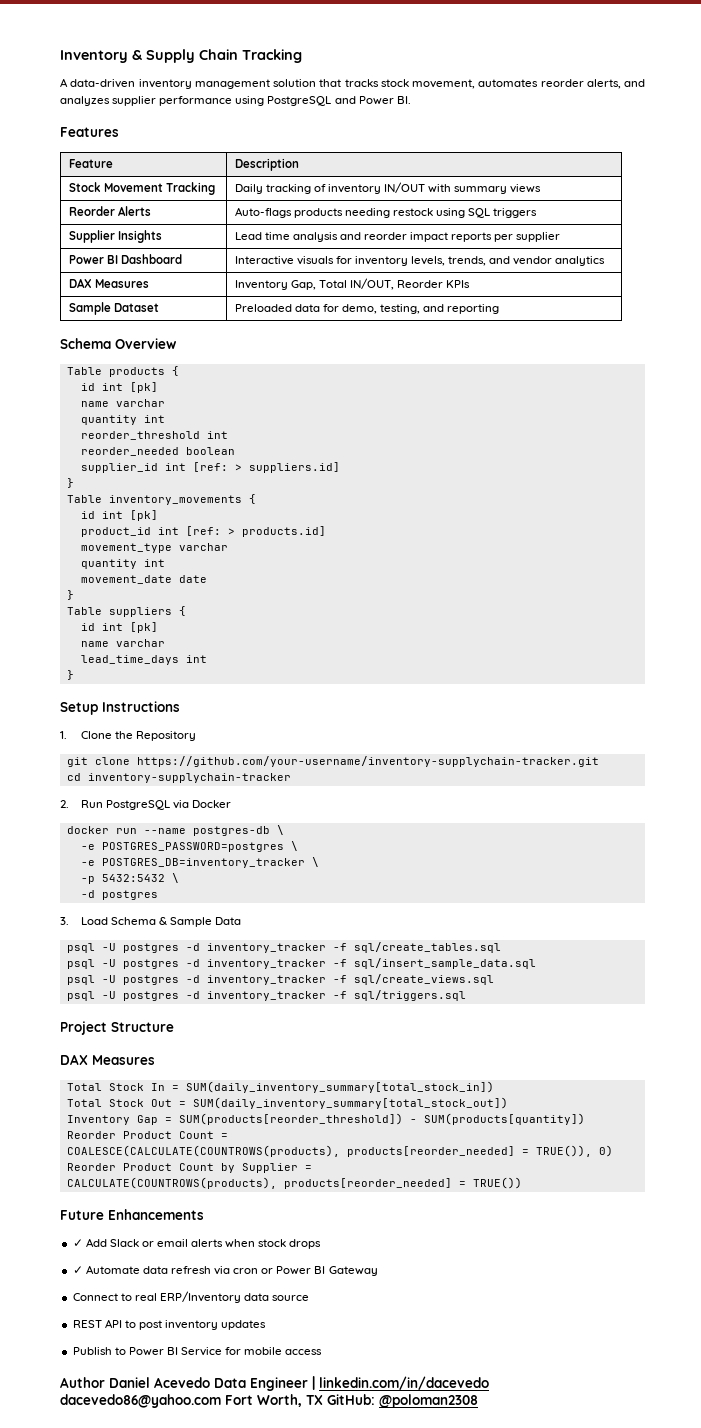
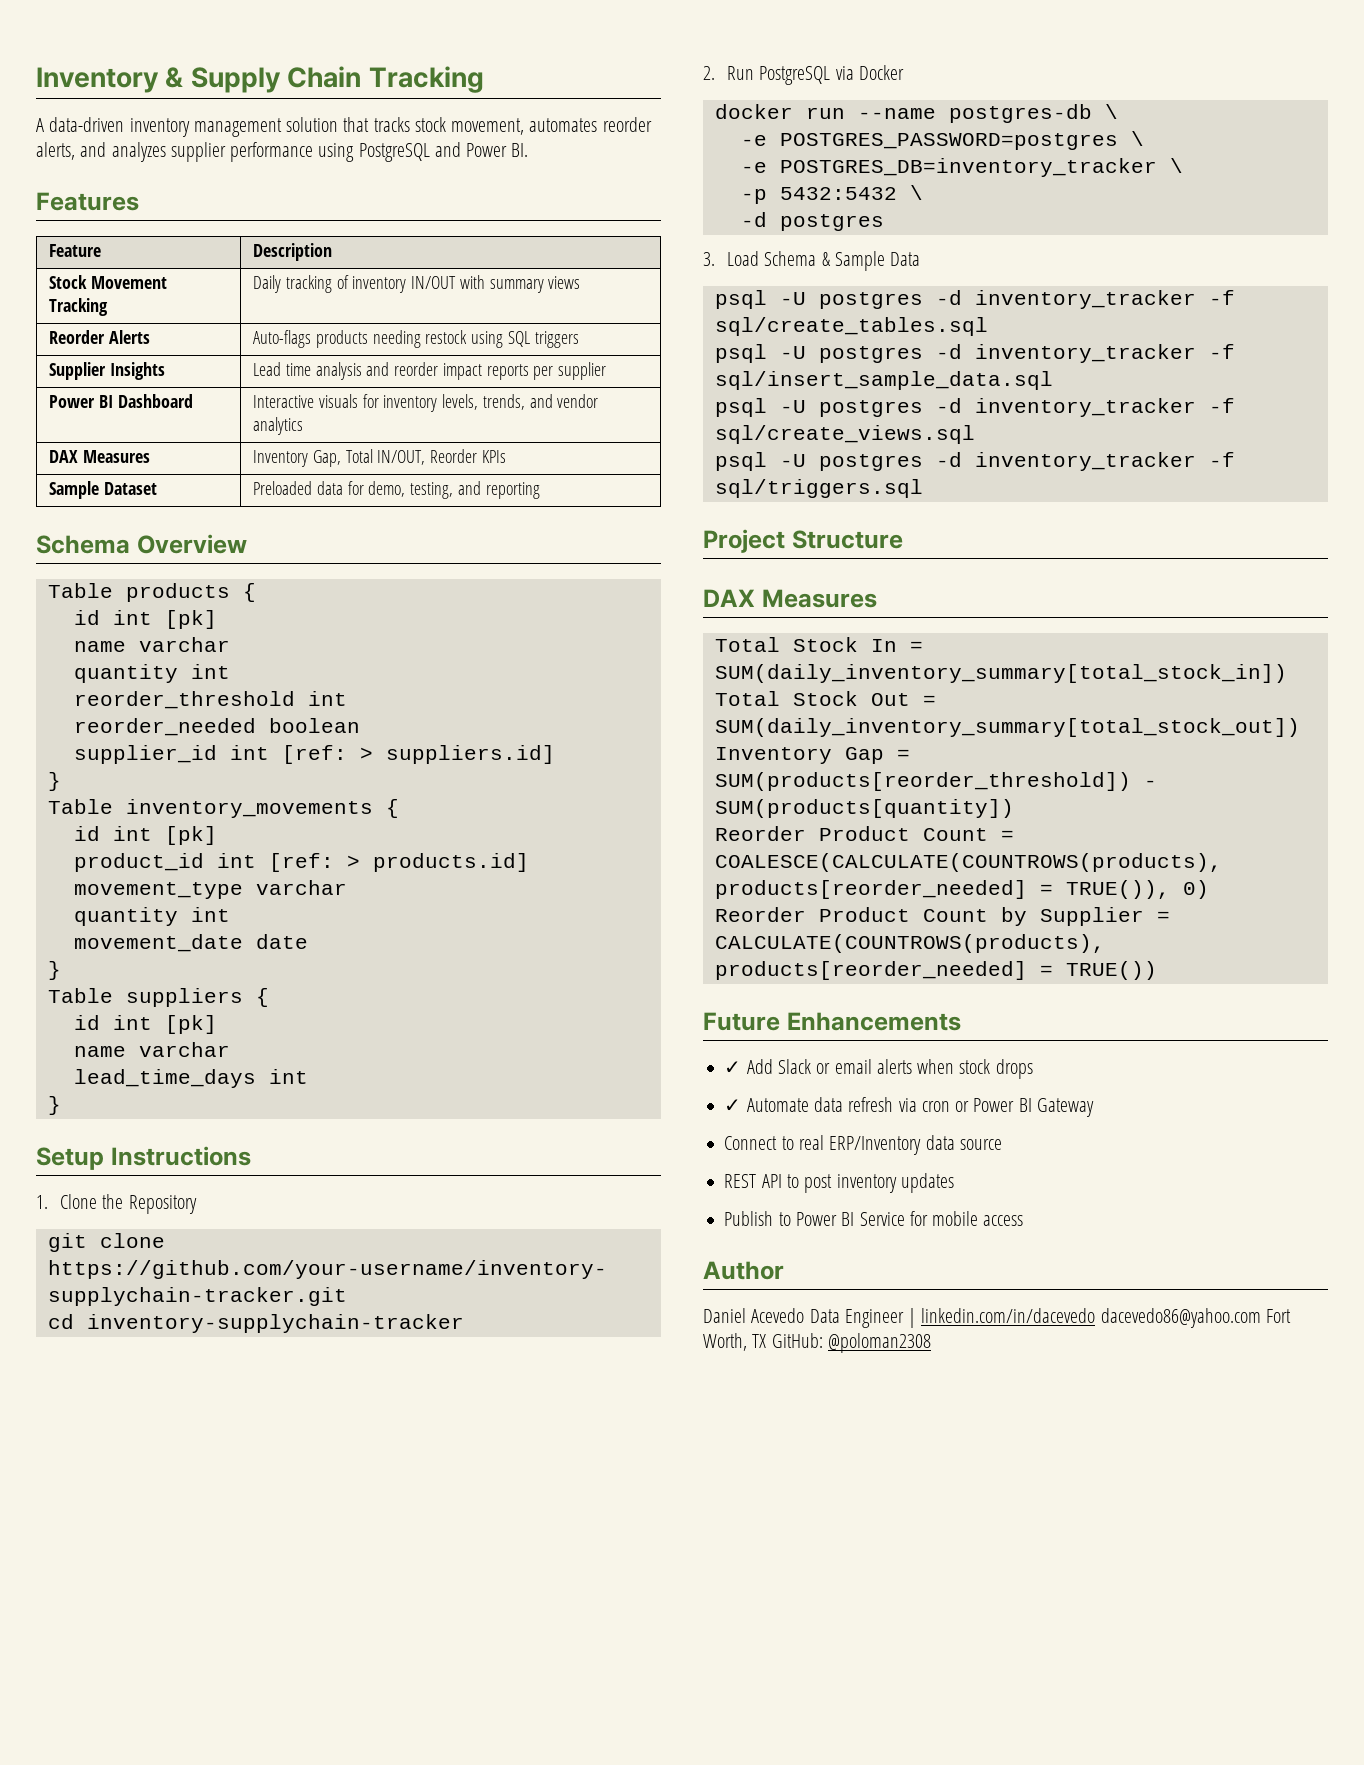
(105, 1382) none -> (784, 1270) //

